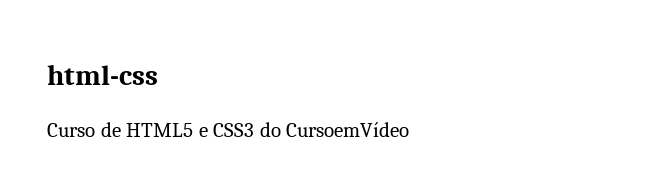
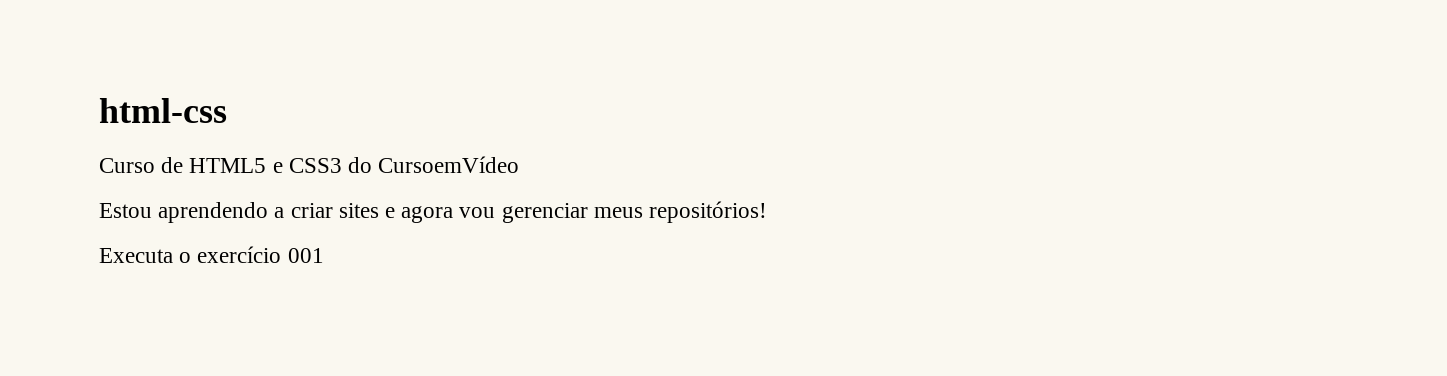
(410, 129) none -> [99,201,768,223] [99,246,324,263] // Estou aprendendo a criar sites e agora vou gerenciar meus repositórios! // Executa o exercício 001

